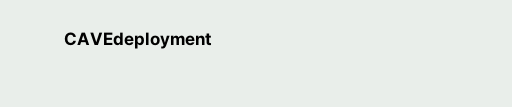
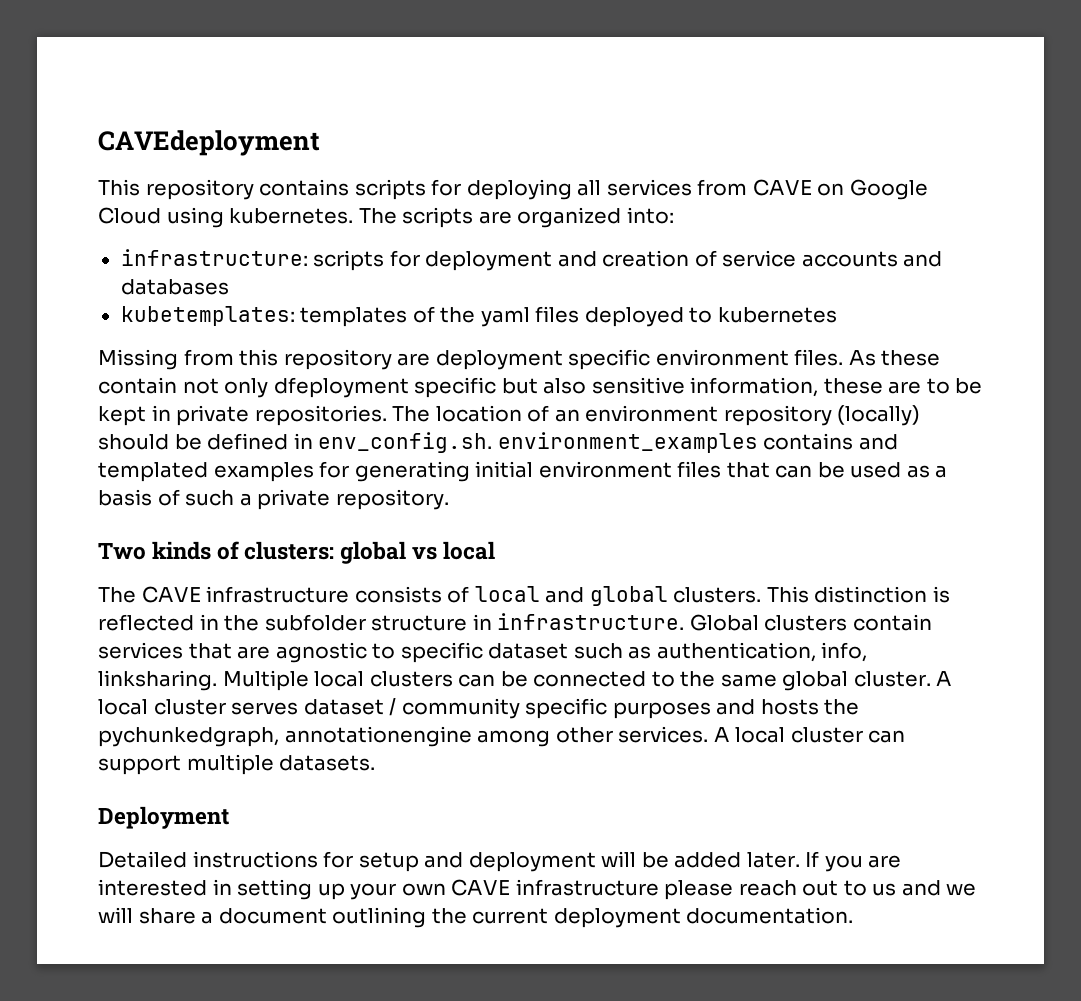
(212, 40) none -> [98,179,928,200] [98,207,674,228] [120,249,943,271] [120,279,229,295] [120,306,837,327] [98,349,941,370] [98,377,983,398] [98,405,921,426] [98,432,898,453] [98,461,948,482] [98,489,449,510] [98,541,496,564] [98,586,950,606] [98,613,932,631] [98,642,868,663] [98,670,953,691] [98,698,860,719] [98,726,906,747] [98,754,376,775] [98,806,229,829] [98,851,902,872] [98,879,977,900] [98,907,854,928] // This repository contains scripts for deploying all services from CAVE on Google Cloud using kubernetes. The scripts are organized into: // infrastructure: scripts for deployment and creation of service accounts and databases // kubetemplates: templates of the yaml files deployed to kubernetes // Missing from this repository are deployment specific environment files. As these contain not only dfeployment specific but also sensitive information, these are to be kept in private repositories. The location of an environment repository (locally) should be defined in env_config.sh. environment_examples contains and templated examples for generating initial environment files that can be used as a basis of such a private repository. // Two kinds of clusters: global vs local // The CAVE infrastructure consists of local and global clusters. This distinction is reflected in the subfolder structure in infrastructure. Global clusters contain services that are agnostic to specific dataset such as authentication, info, linksharing. Multiple local clusters can be connected to the same global cluster. A local cluster serves dataset / community specific purposes and hosts the pychunkedgraph, annotationengine among other services. A local cluster can support multiple datasets. // Deployment // Detailed instructions for setup and deployment will be added later. If you are interested in setting up your own CAVE infrastructure please reach out to us and we will share a document outlining the current deployment documentation.

